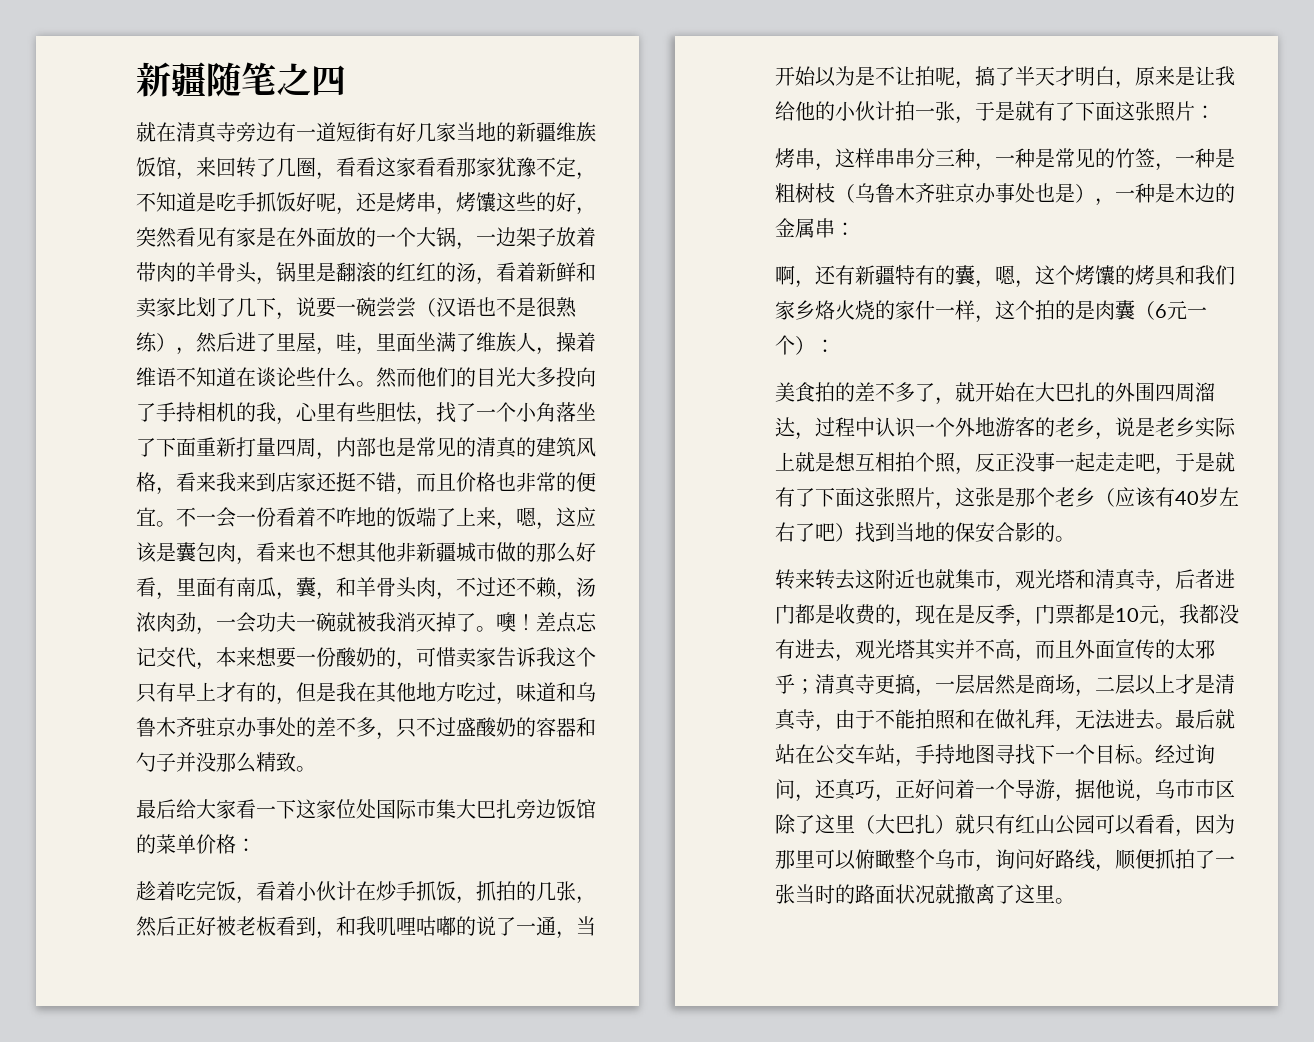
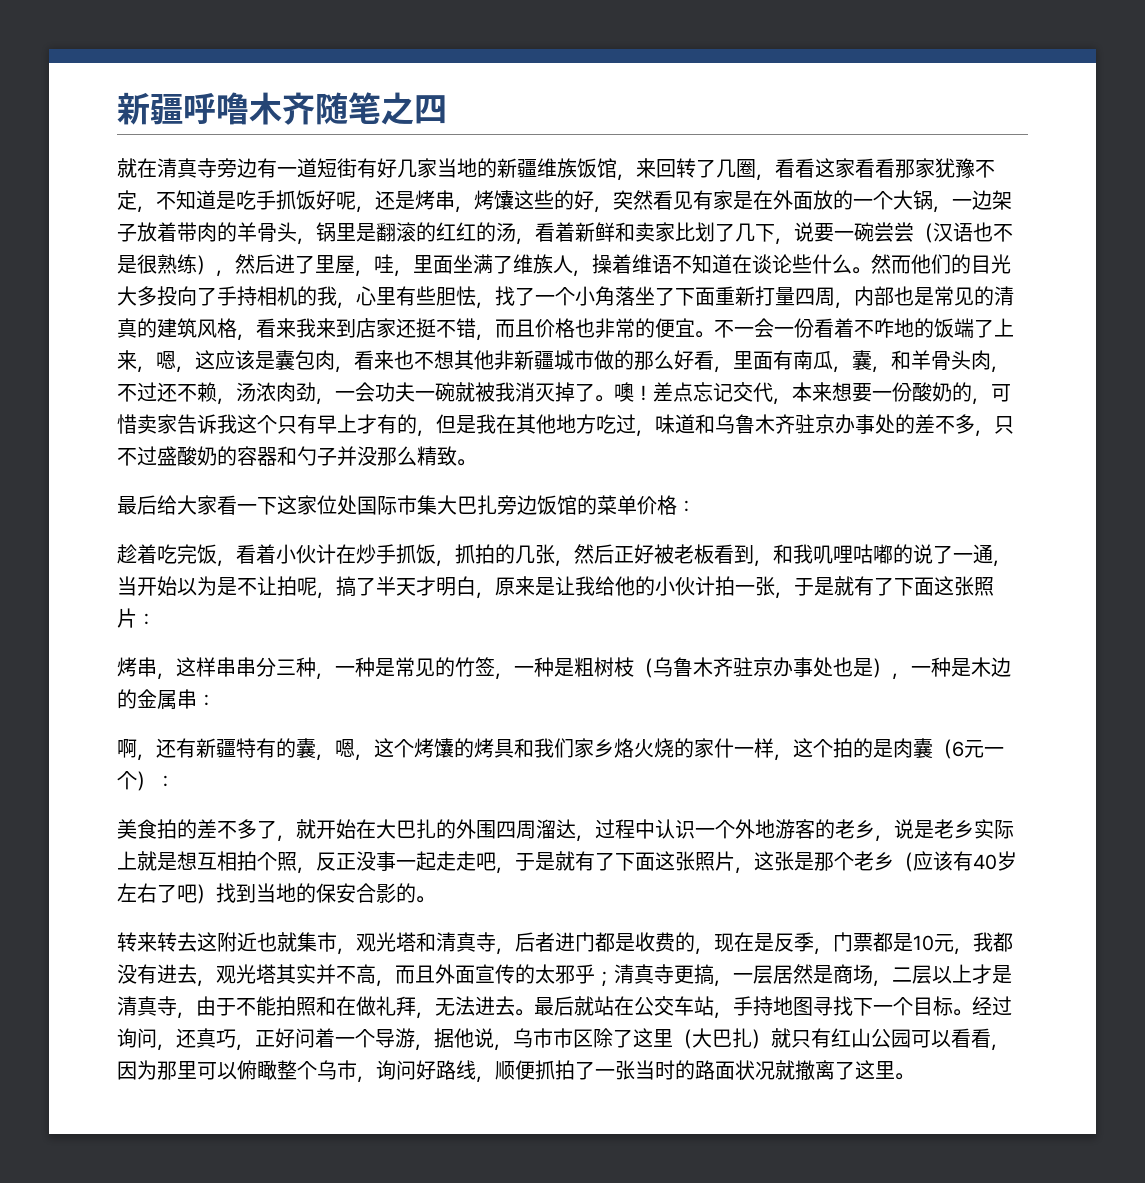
[136,62,206,97] 新疆 -> [117,92,315,125] 新疆呼噜木齐

